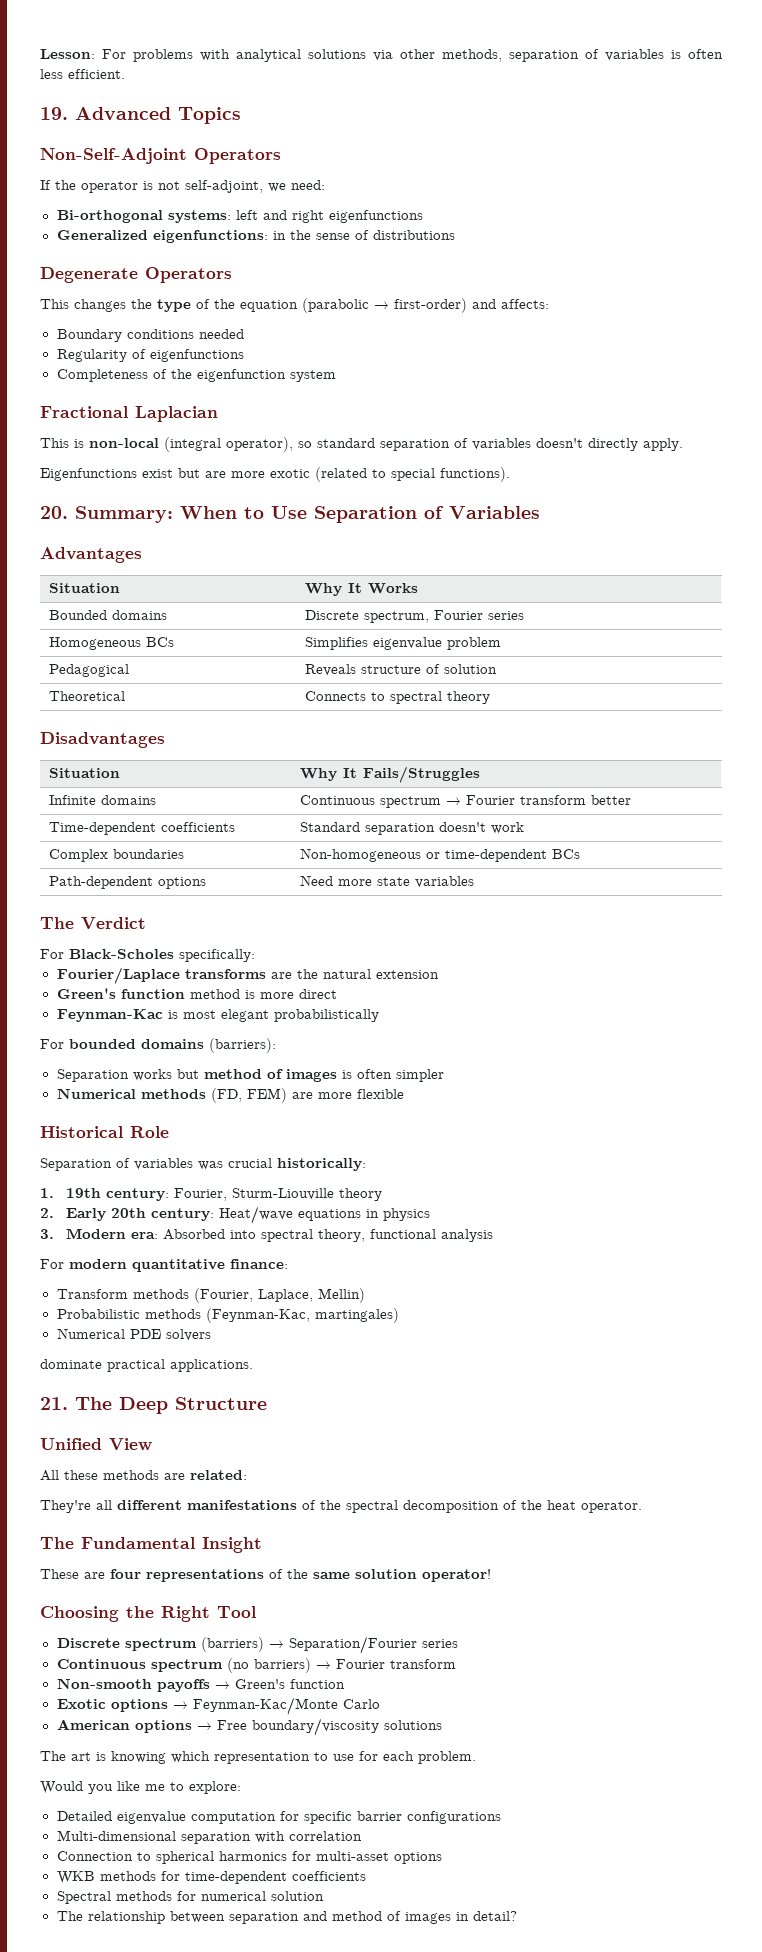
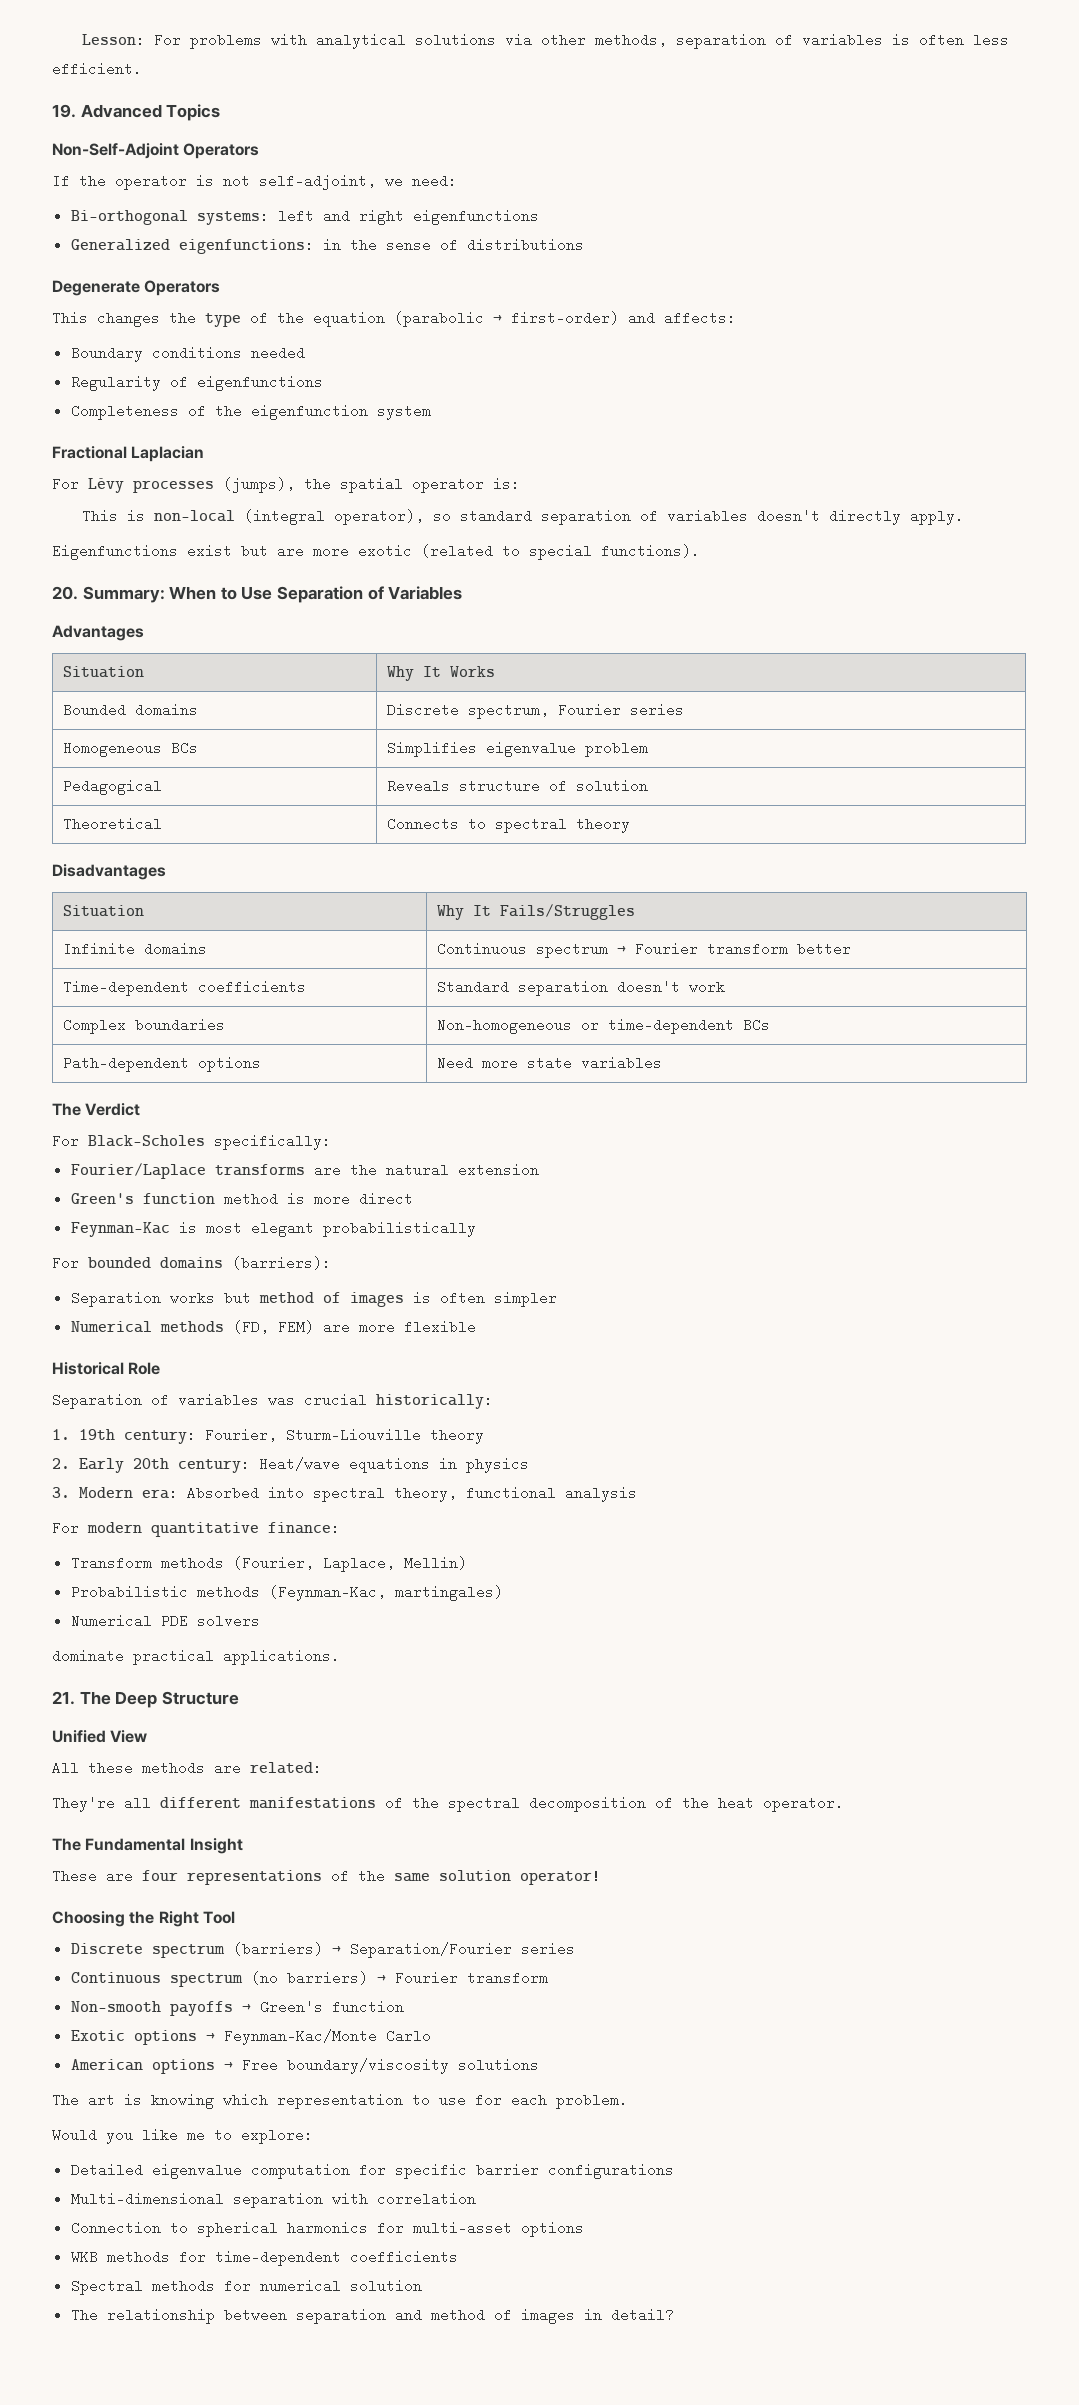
(218, 414) none -> [52,477,520,493] // For Lévy processes (jumps), the spatial operator is:

